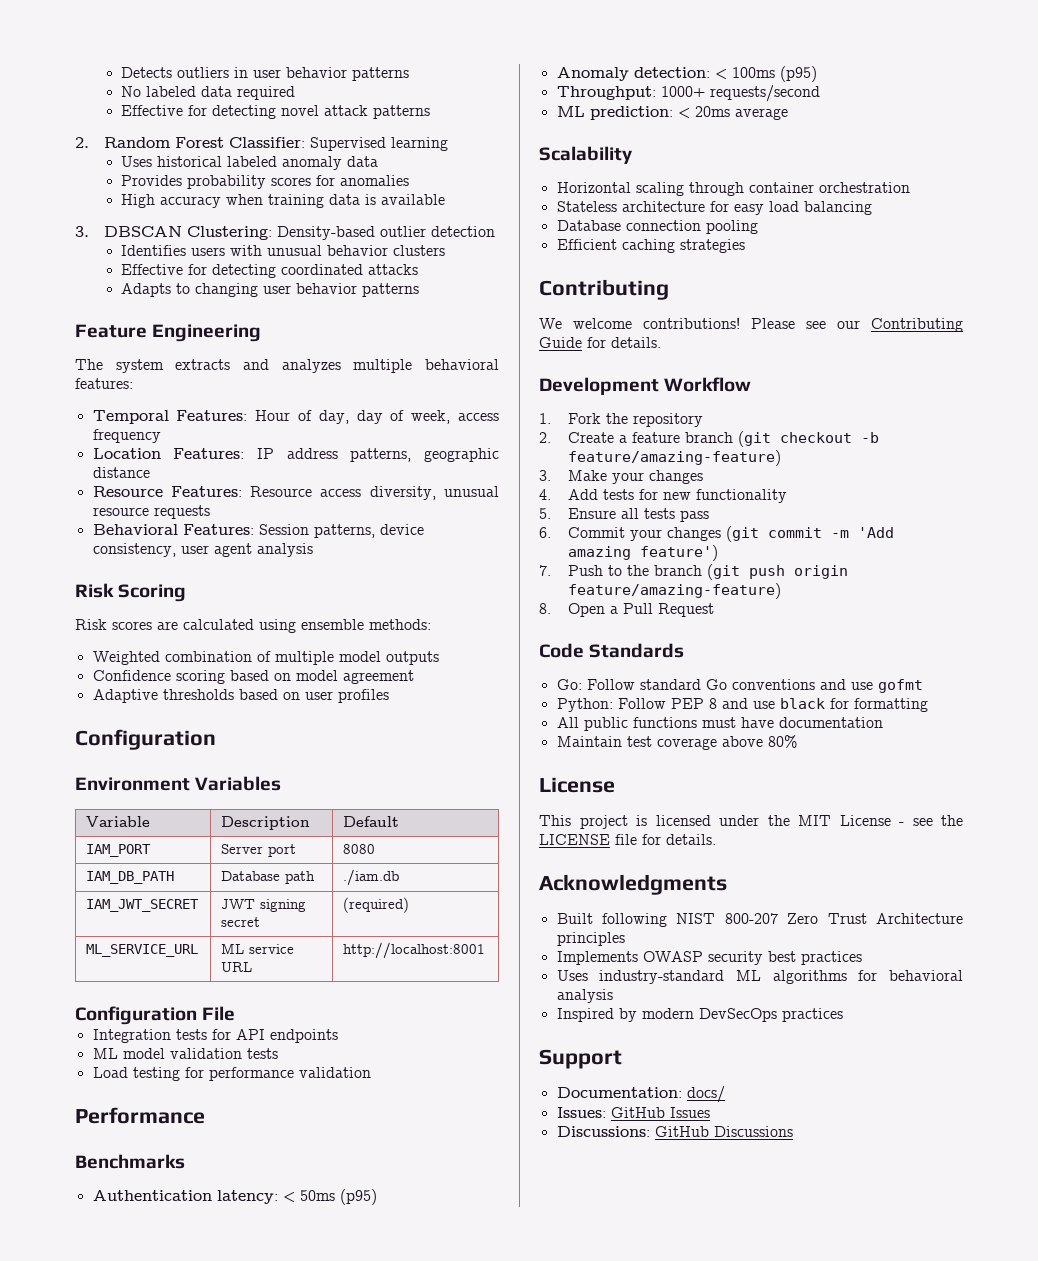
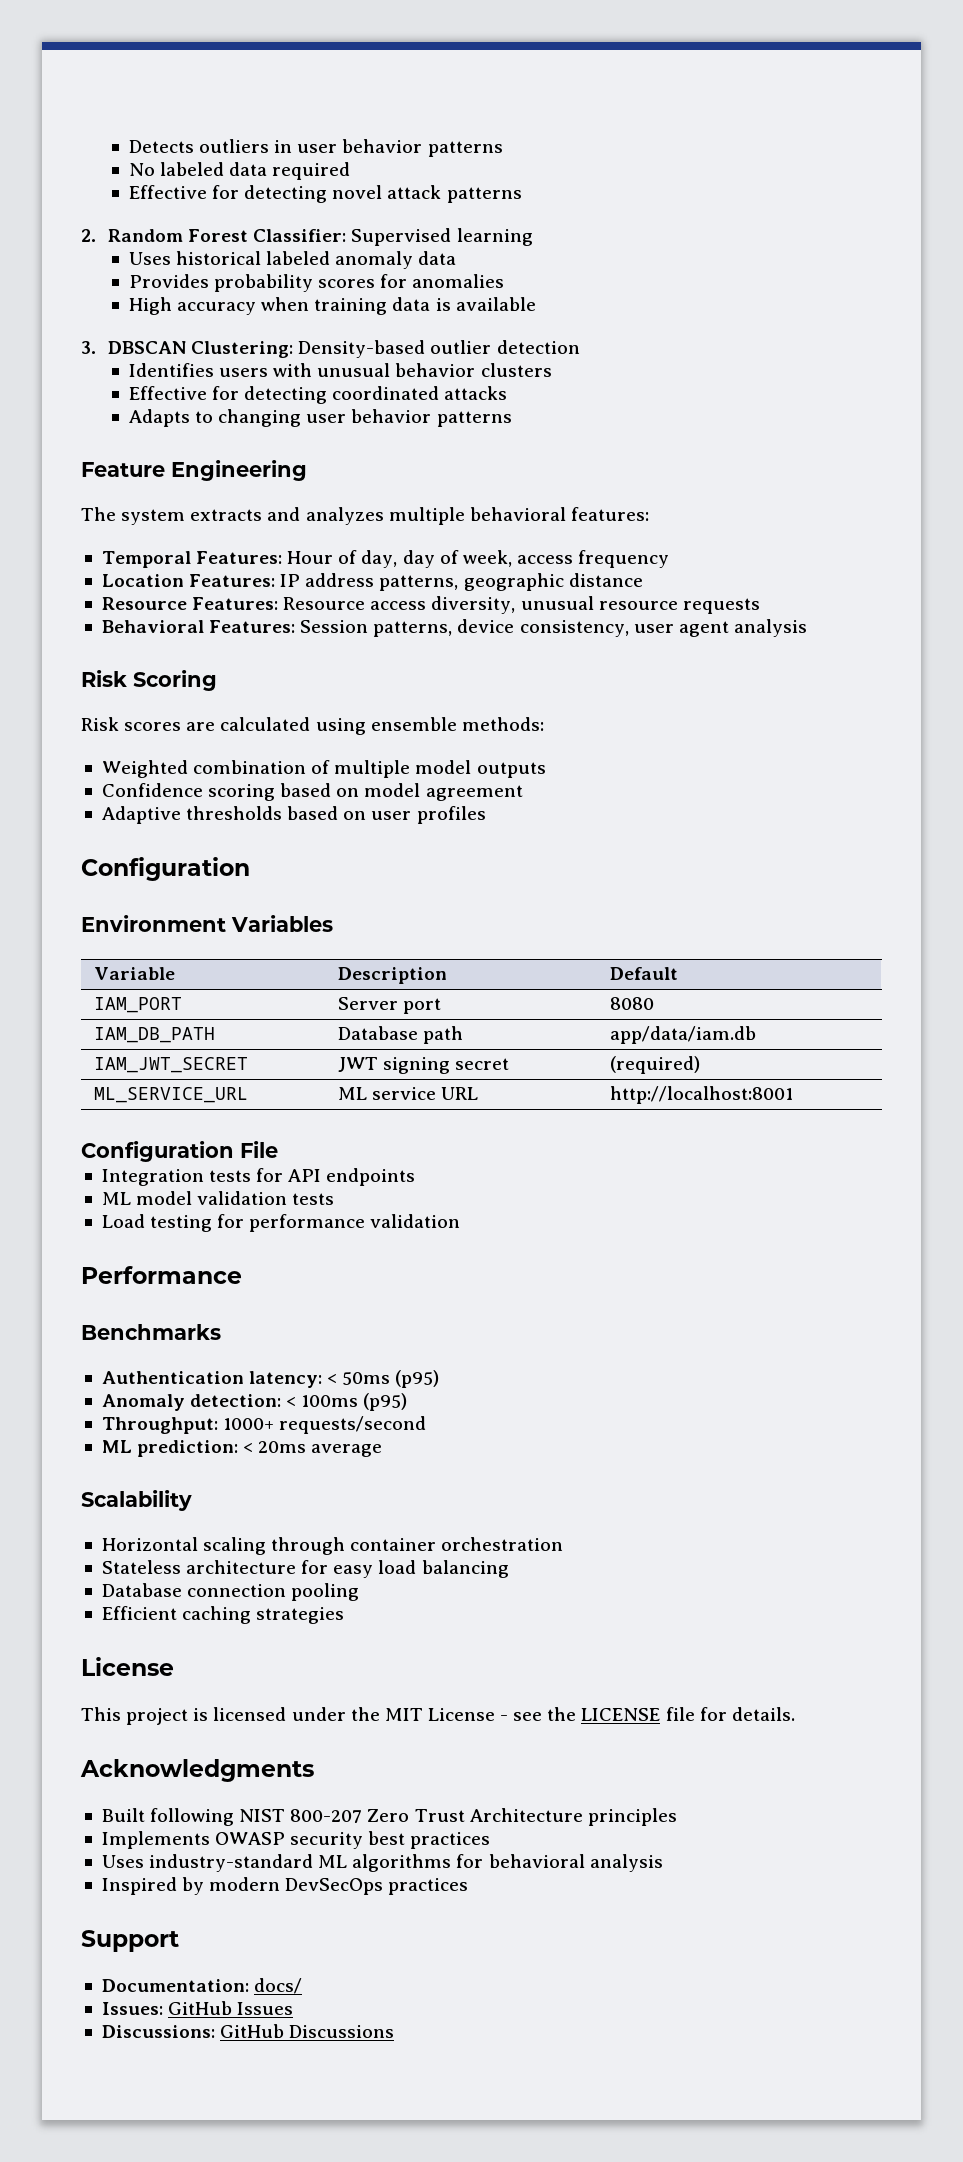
[343,869,400,886] ./iam.db -> [610,1026,757,1044] app/data/iam.db
[539,279,669,300] [539,317,963,332] [539,337,661,348] [539,377,752,395] [539,413,703,427] [539,431,879,447] [567,450,781,466] [539,470,703,484] [539,489,787,503] [539,508,709,522] [539,526,894,542] [567,545,718,561] [539,564,848,580] [567,583,781,599] [539,603,714,617] [539,643,685,658] [556,679,923,693] [556,698,928,712] [556,717,883,731] [556,735,797,750] // Contributing // We welcome contributions! Please see our Contributing Guide for details. // Development Workflow // 1. Fork the repository // 2. Create a feature branch (git checkout -b feature/amazing-feature) // 3. Make your changes // 4. Add tests for new functionality // 5. Ensure all tests pass // 6. Commit your changes (git commit -m 'Add amazing feature') // 7. Push to the branch (git push origin feature/amazing-feature) // 8. Open a Pull Request // Code Standards // Go: Follow standard Go conventions and use gofmt // Python: Follow PEP 8 and use black for formatting // All public functions must have documentation // Maintain test coverage above 80% -> (345, 1615) none

